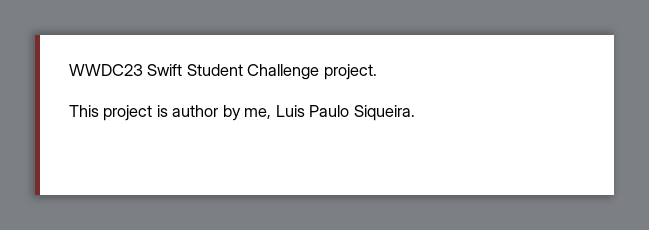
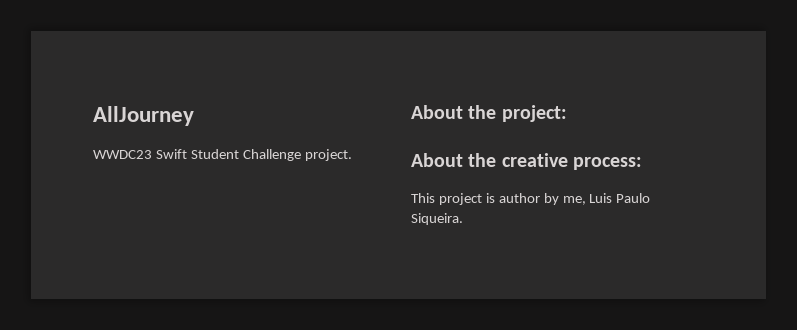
(69, 70) none -> [93,106,194,126] AllJourney //
(377, 72) none -> [411,105,567,122] [411,153,642,170] // About the project: // About the creative process:

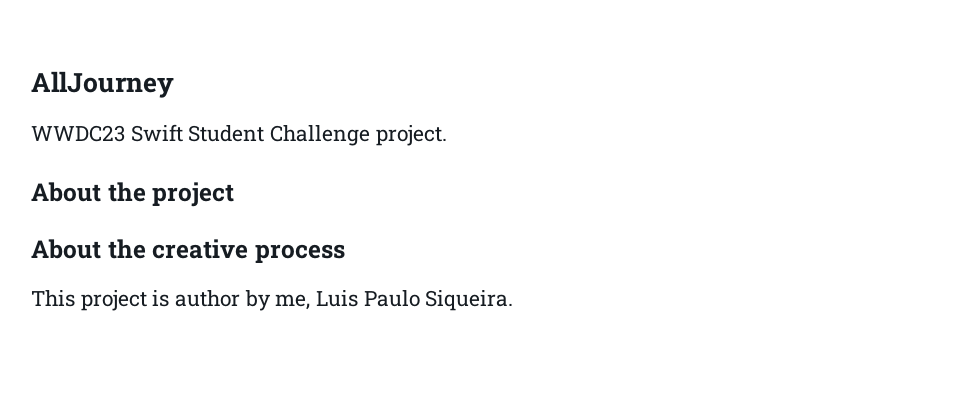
[501,105,567,122] project: -> [152,182,235,207] project
[572,157,642,170] process: -> [254,244,345,263] process

